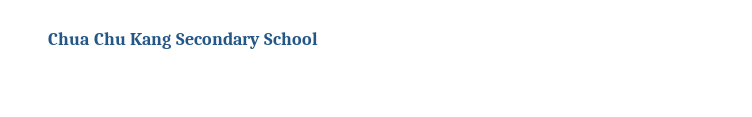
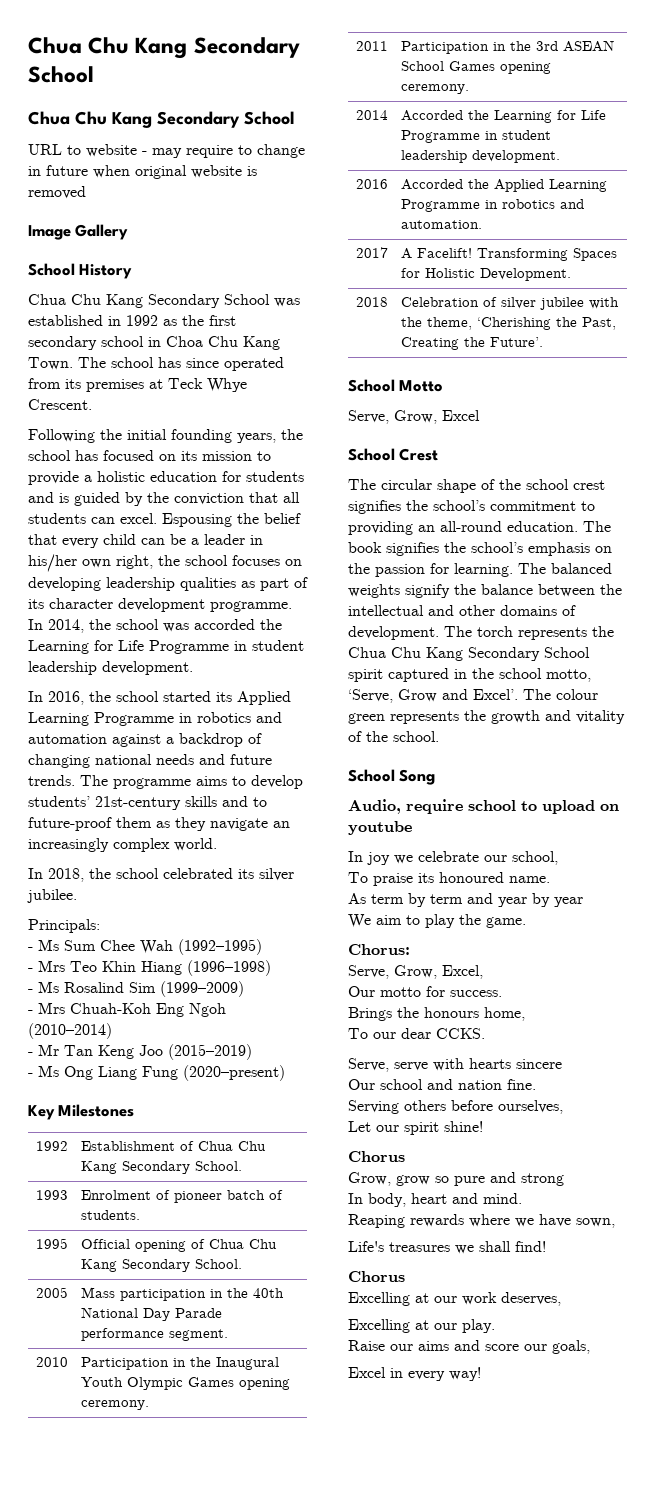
[48,32,318,49] Chua Chu Kang Secondary School -> [28,37,300,59] [28,66,94,83] [28,111,294,128] [28,144,305,158] [28,165,257,179] [28,186,86,199] [28,224,129,240] [28,263,133,279] [28,294,300,308] [28,315,236,326] [28,336,280,350] [28,357,284,371] [28,378,247,392] [28,399,92,410] [28,429,303,443] [28,450,271,461] [28,471,304,485] [28,492,300,506] [28,513,301,527] [28,534,263,548] [28,554,302,572] [28,577,308,591] [28,598,292,612] [28,619,282,633] [28,640,304,654] [28,661,193,675] [28,691,291,705] [28,712,282,726] [28,733,262,747] [28,754,272,768] [28,775,303,789] [28,796,267,810] [28,817,290,831] [28,838,217,852] [28,868,294,882] [27,889,77,903] [28,919,100,933] [28,939,262,955] [28,960,271,976] [28,981,244,997] [28,1002,226,1017] [28,1023,112,1039] [28,1044,252,1060] [28,1065,285,1081] [28,1104,135,1120] [35,1141,68,1151] [80,1141,266,1151] [80,1161,242,1174] [35,1190,68,1200] [80,1190,283,1203] [80,1210,140,1220] [35,1238,68,1249] [80,1239,277,1252] [80,1259,242,1272] [35,1287,68,1298] [80,1287,284,1301] [80,1307,222,1321] [80,1328,228,1341] [35,1357,68,1367] [80,1357,279,1370] [80,1377,290,1390] [80,1400,149,1410] [355,41,388,51] [400,40,614,54] [400,61,551,74] [400,84,469,94] [355,110,388,120] [400,110,606,123] [400,130,551,143] [400,150,560,163] [355,179,388,189] [400,179,607,192] [400,199,584,212] [400,220,482,229] [355,247,388,258] [400,248,617,261] [400,268,571,281] [355,297,388,307] [400,297,619,310] [400,317,616,330] [400,337,543,350] [348,379,444,392] [348,410,480,424] [348,448,439,461] [348,479,605,493] [348,500,595,514] [348,521,611,535] [348,542,612,556] [348,563,612,577] [348,584,622,598] [348,605,576,616] [348,626,614,640] [348,647,590,661] [348,668,591,682] [348,689,598,703] [348,710,625,724] [348,731,439,742] [348,769,436,785] [348,799,619,814] [348,821,412,835] [348,851,558,865] [348,872,550,886] [348,893,583,907] [348,914,526,928] [348,944,410,955] [348,965,483,979] [348,986,502,997] [348,1007,525,1021] [348,1028,485,1039] [348,1058,562,1072] [348,1079,536,1090] [348,1100,563,1114] [348,1121,483,1135] [348,1151,405,1162] [348,1172,564,1186] [348,1193,522,1207] [348,1214,615,1228] [348,1241,546,1254] [348,1271,405,1282] [348,1292,561,1306] [348,1319,495,1333] [348,1340,590,1354] [348,1367,481,1381] Chua Chu Kang Secondary School // Chua Chu Kang Secondary School // URL to website - may require to change in future when original website is removed // Image Gallery // School History // Chua Chu Kang Secondary School was established in 1992 as the first secondary school in Choa Chu Kang Town. The school has since operated from its premises at Teck Whye Crescent. // Following the initial founding years, the school has focused on its mission to provide a holistic education for students and is guided by the conviction that all students can excel. Espousing the belief that every child can be a leader in his/her own right, the school focuses on developing leadership qualities as part of its character development programme. In 2014, the school was accorded the Learning for Life Programme in student leadership development. // In 2016, the school started its Applied Learning Programme in robotics and automation against a backdrop of changing national needs and future trends. The programme aims to develop students’ 21st-century skills and to future-proof them as they navigate an increasingly complex world. // In 2018, the school celebrated its silver jubilee. // Principals: // - Ms Sum Chee Wah (1992–1995) // - Mrs Teo Khin Hiang (1996–1998) // - Ms Rosalind Sim (1999–2009) // - Mrs Chuah-Koh Eng Ngoh (2010–2014) // - Mr Tan Keng Joo (2015–2019) // - Ms Ong Liang Fung (2020–present) // Key Milestones // 1992 | Establishment of Chua Chu Kang Secondary School. // 1993 | Enrolment of pioneer batch of students. // 1995 | Official opening of Chua Chu Kang Secondary School. // 2005 | Mass participation in the 40th National Day Parade performance segment. // 2010 | Participation in the Inaugural Youth Olympic Games opening ceremony. // 2011 | Participation in the 3rd ASEAN School Games opening ceremony. // 2014 | Accorded the Learning for Life Programme in student leadership development. // 2016 | Accorded the Applied Learning Programme in robotics and automation. // 2017 | A Facelift! Transforming Spaces for Holistic Development. // 2018 | Celebration of silver jubilee with the theme, ‘Cherishing the Past, Creating the Future’. // School Motto // Serve, Grow, Excel // School Crest // The circular shape of the school crest signifies the school’s commitment to providing an all-round education. The book signifies the school’s emphasis on the passion for learning. The balanced weights signify the balance between the intellectual and other domains of development. The torch represents the Chua Chu Kang Secondary School spirit captured in the school motto, ‘Serve, Grow and Excel’. The colour green represents the growth and vitality of the school. // School Song // Audio, require school to upload on youtube // In joy we celebrate our school, // To praise its honoured name. // As term by term and year by year // We aim to play the game. // Chorus: // Serve, Grow, Excel, // Our motto for success. // Brings the honours home, // To our dear CCKS. // Serve, serve with hearts sincere // Our school and nation fine. // Serving others before ourselves, // Let our spirit shine! // Chorus // Grow, grow so pure and strong // In body, heart and mind. // Reaping rewards where we have sown, // Life's treasures we shall find! // Chorus // Excelling at our work deserves, // Excelling at our play. // Raise our aims and score our goals, // Excel in every way!

